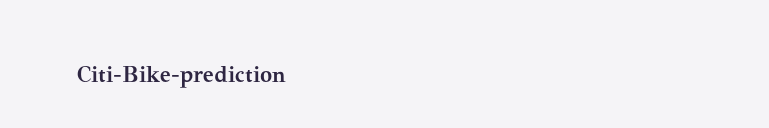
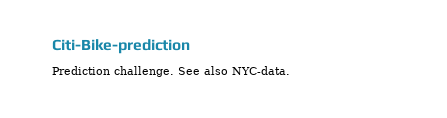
(286, 76) none -> [52,66,290,77] // Prediction challenge. See also NYC-data.

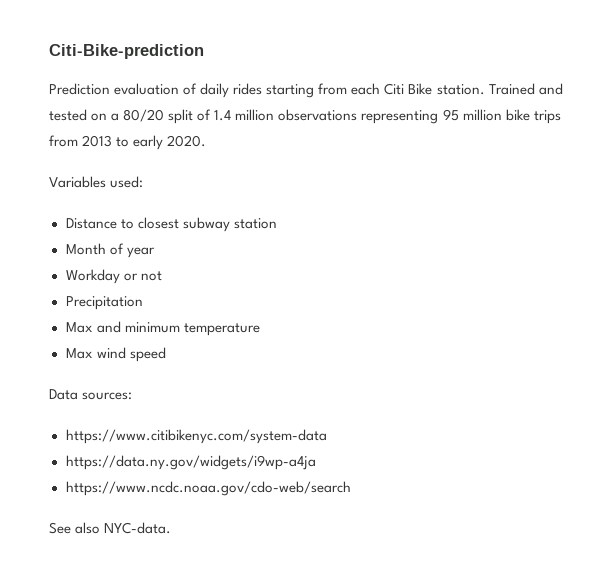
[114,66,174,77] challenge. -> [114,83,563,98] [49,109,561,124] [49,135,207,150] [49,176,144,188] [65,217,277,232] [65,243,155,258] [65,269,162,284] [65,296,143,310] [65,321,260,336] [65,347,166,362] [49,389,133,400] [65,429,327,444] [65,455,316,470] [65,481,351,496] evaluation of daily rides starting from each Citi Bike station. Trained and tested on a 80/20 split of 1.4 million observations representing 95 million bike trips from 2013 to early 2020. // Variables used: // Distance to closest subway station // Month of year // Workday or not // Precipitation // Max and minimum temperature // Max wind speed // Data sources: // https://www.citibikenyc.com/system-data // https://data.ny.gov/widgets/i9wp-a4ja // https://www.ncdc.noaa.gov/cdo-web/search //

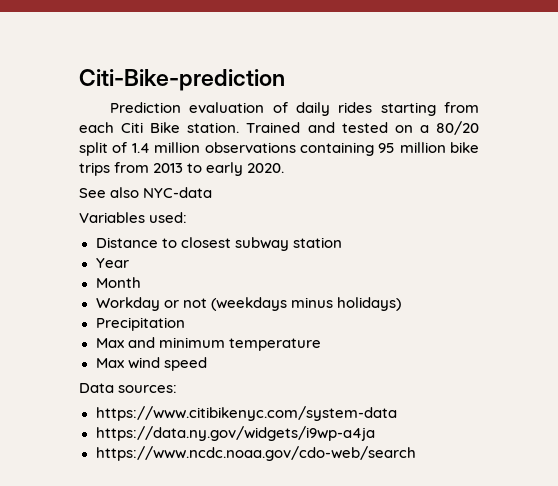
[361,110,439,124] representing -> [299,142,374,156] containing
(207, 141) none -> [79,187,213,198] // See also NYC-data
(277, 223) none -> [95,258,129,268] // Year
[109,243,155,258] of year -> (141, 282) none
(162, 276) none -> [210,297,401,311] (weekdays minus holidays)
[49,522,172,534] // See also NYC-data. -> (416, 453) none

